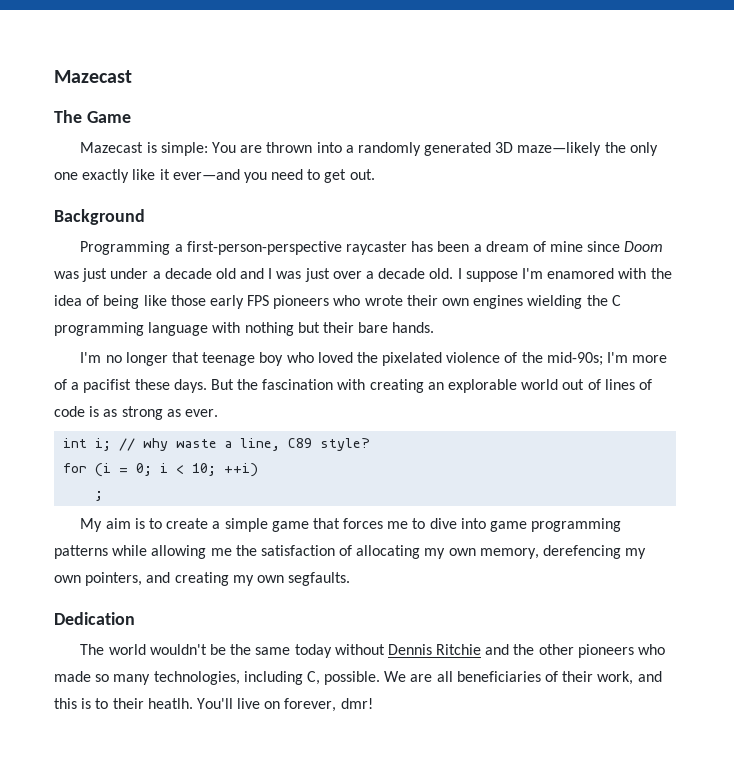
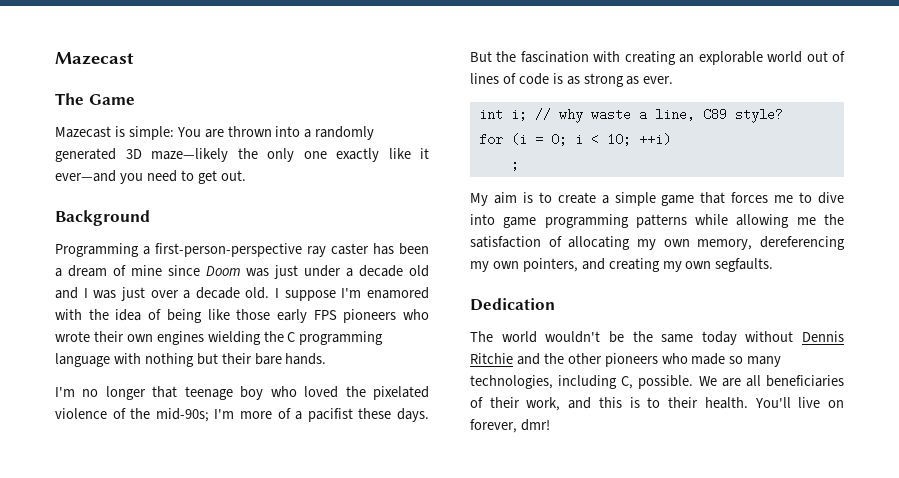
[345,241,407,255] raycaster -> [307,243,369,257] ray caster
[543,545,622,559] derefencing -> [760,236,845,250] dereferencing
[147,698,193,709] heatlh. -> [704,397,748,409] health.

